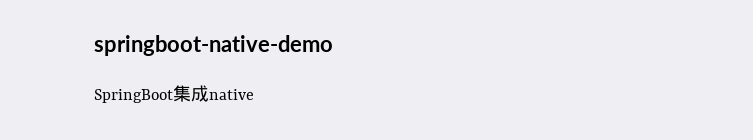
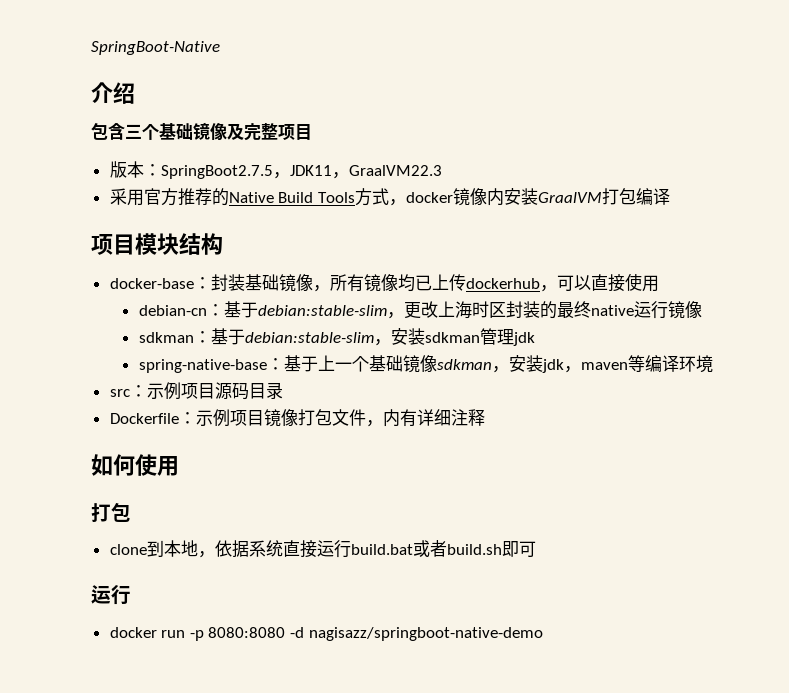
[94,35,333,56] [94,85,254,103] springboot-native-demo // SpringBoot集成native -> [91,41,220,55] [91,82,135,104] [91,122,312,141] [109,161,442,179] [109,188,670,206] [91,233,223,255] [109,273,659,292] [138,301,702,319] [138,328,535,346] [138,355,713,373] [109,382,283,400] [109,409,485,427] [91,454,179,476] [91,502,131,522] [109,540,536,558] [91,585,131,605] [109,627,543,641] SpringBoot-Native // 介绍 // 包含三个基础镜像及完整项目 // 版本：SpringBoot2.7.5，JDK11，GraalVM22.3 // 采用官方推荐的Native Build Tools方式，docker镜像内安装GraalVM打包编译 // 项目模块结构 // docker-base：封装基础镜像，所有镜像均已上传dockerhub，可以直接使用 // debian-cn：基于debian:stable-slim，更改上海时区封装的最终native运行镜像 // sdkman：基于debian:stable-slim，安装sdkman管理jdk // spring-native-base：基于上一个基础镜像sdkman，安装jdk，maven等编译环境 // src：示例项目源码目录 // Dockerfile：示例项目镜像打包文件，内有详细注释 // 如何使用 // 打包 // clone到本地，依据系统直接运行build.bat或者build.sh即可 // 运行 // docker run -p 8080:8080 -d nagisazz/springboot-native-demo

